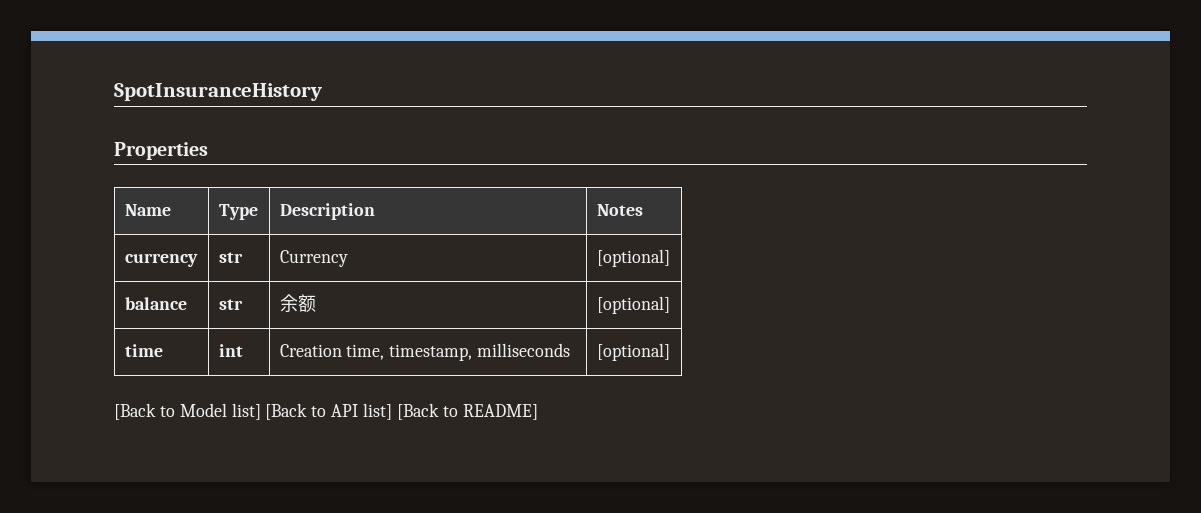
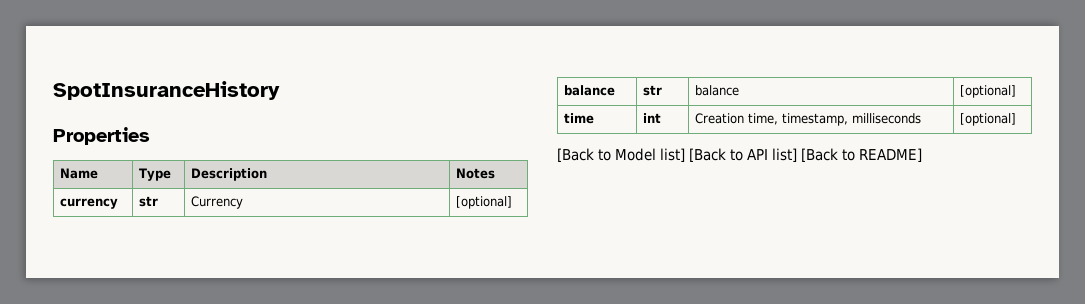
[279,294,316,313] 余额 -> [695,85,740,96] balance

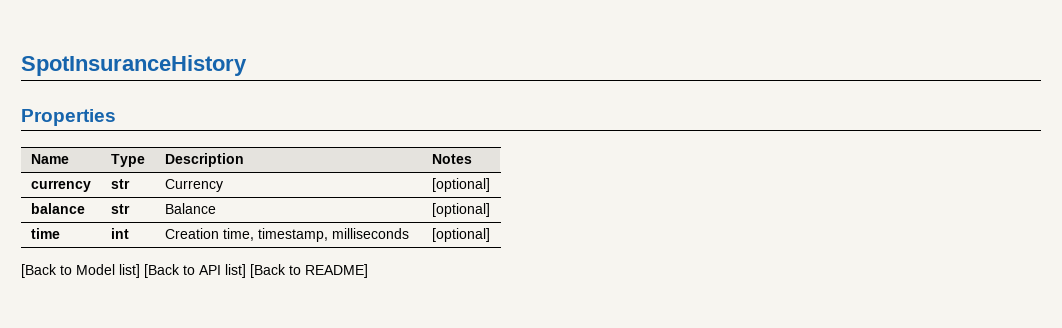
[695,85,740,96] balance -> [164,203,216,214] Balance

